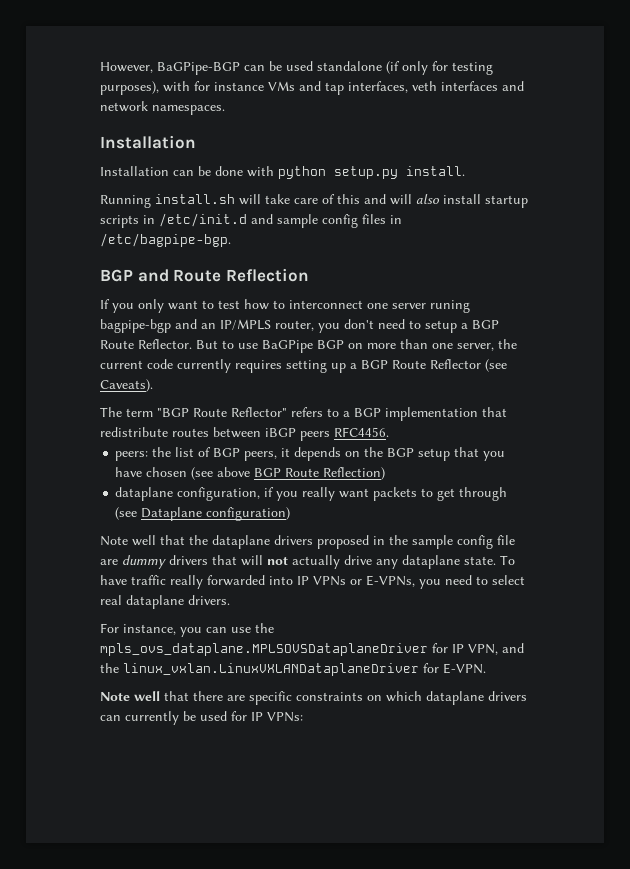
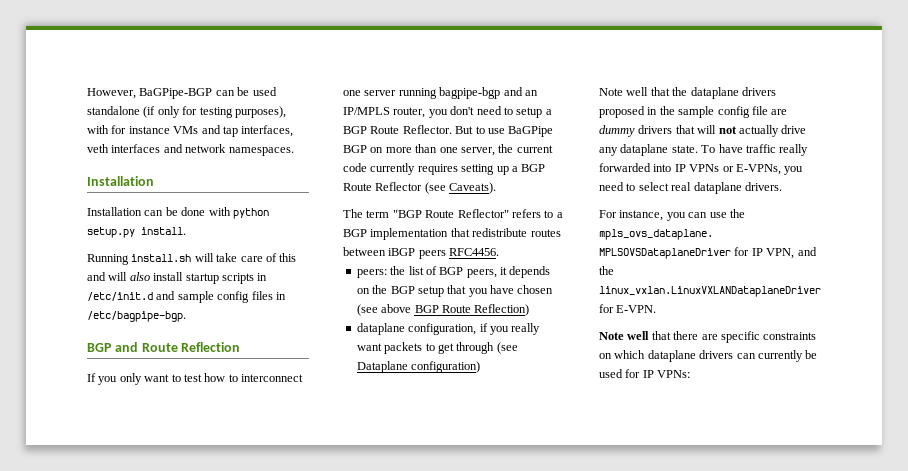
[430,300,470,313] runing -> [398,88,437,99] running

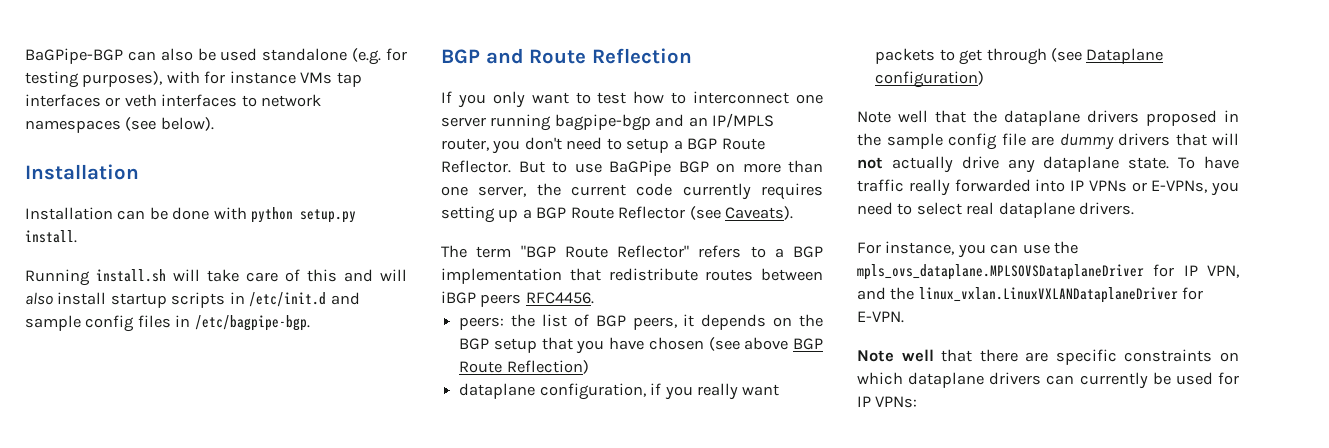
[87,88,136,99] However, -> (25, 56) none
(235, 93) none -> [160,48,193,61] also
[143,106,180,118] (if only -> [352,48,382,65] (e.g.
[201,125,294,137] [87,144,294,156] and tap interfaces, veth interfaces and network namespaces. -> [336,72,362,87] [25,94,322,107] [25,117,214,133] tap interfaces or veth interfaces to network namespaces (see below).

